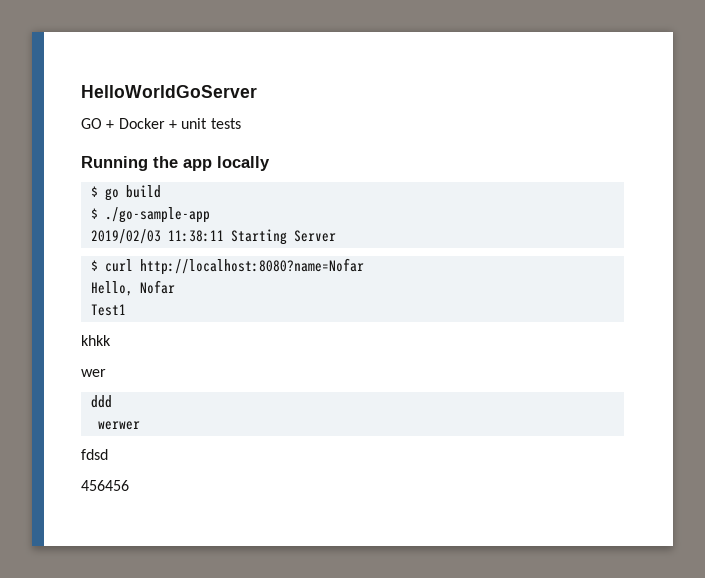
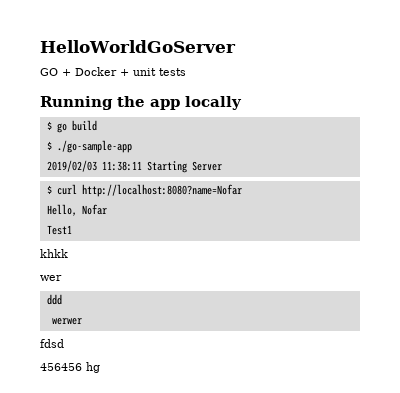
(129, 485) none -> [86,362,100,373] hg

